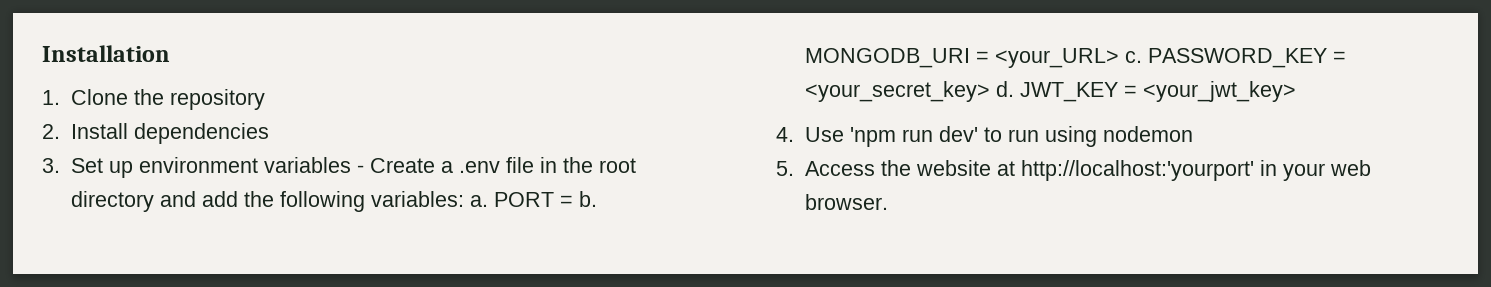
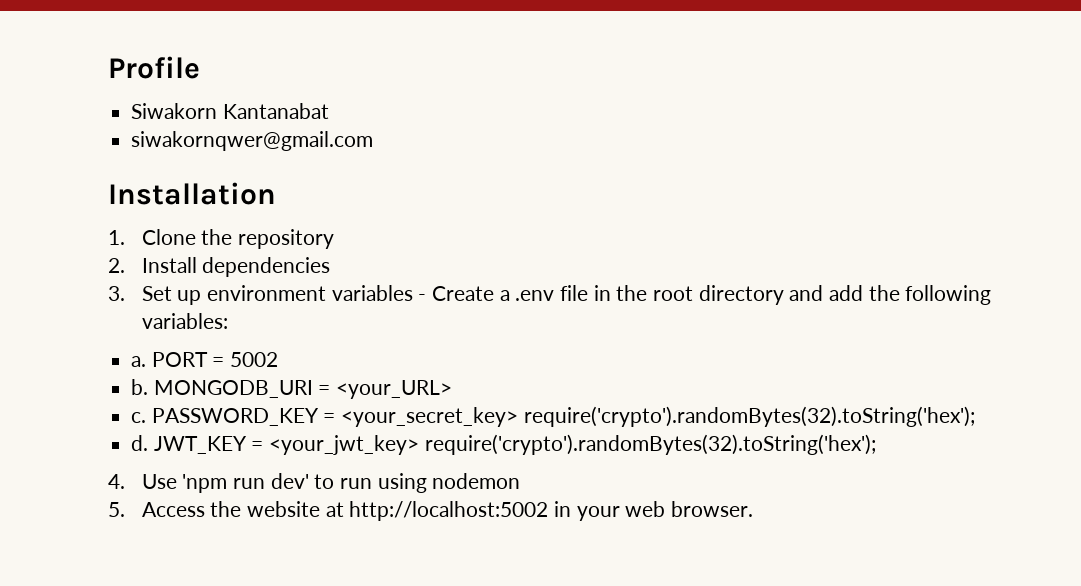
(42, 53) none -> [108,56,200,79] [131,103,329,119] [131,131,374,151] Profile // Siwakorn Kantanabat // siwakornqwer@gmail.com //
(464, 199) none -> (228, 321) //
(573, 201) none -> [230,352,279,367] 5002 //
(1119, 58) none -> (453, 389) //
(990, 91) none -> [523,406,975,427] require('crypto').randomBytes(32).toString('hex'); //
(1296, 91) none -> [424,434,876,455] require('crypto').randomBytes(32).toString('hex');
[1020,160,1254,181] http://localhost:'yourport' -> [349,501,549,521] http://localhost:5002

